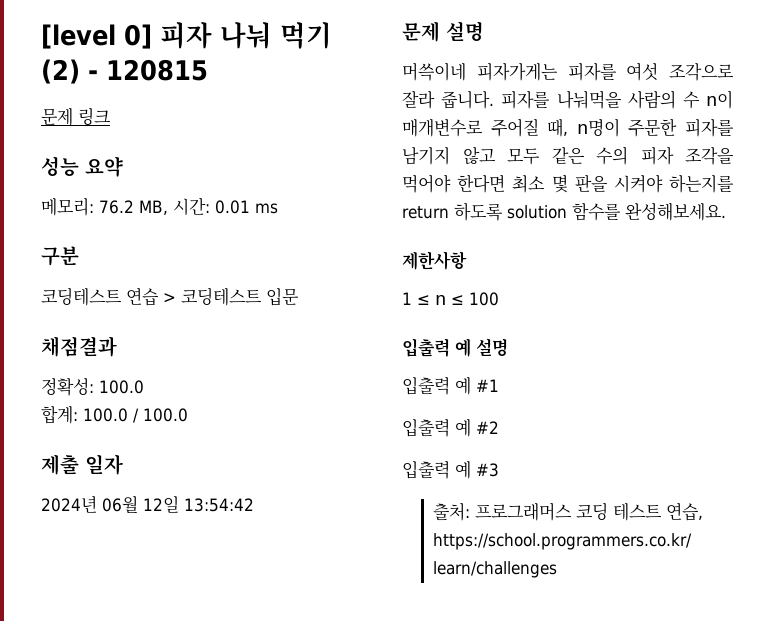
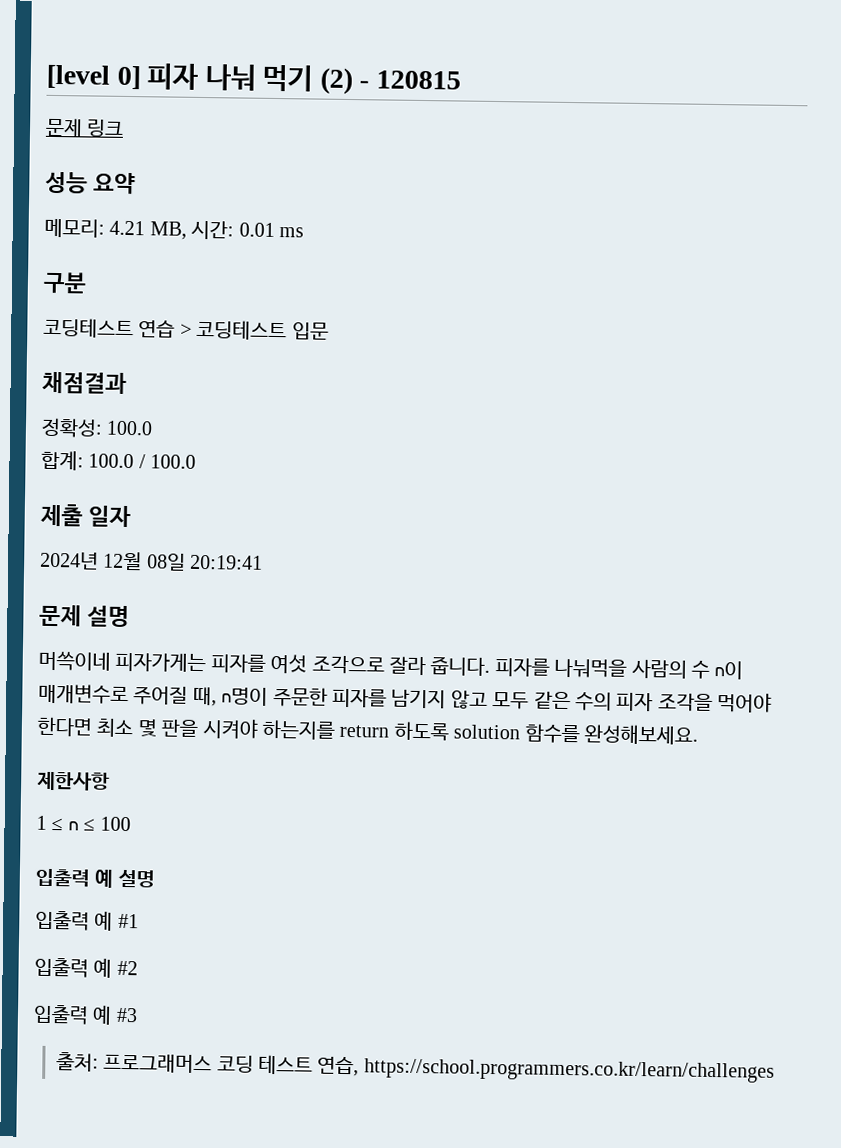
[99,200,134,214] 76.2 -> [109,220,146,236] 4.21
[102,496,254,513] 06월 12일 13:54:42 -> [103,551,264,571] 12월 08일 20:19:41

